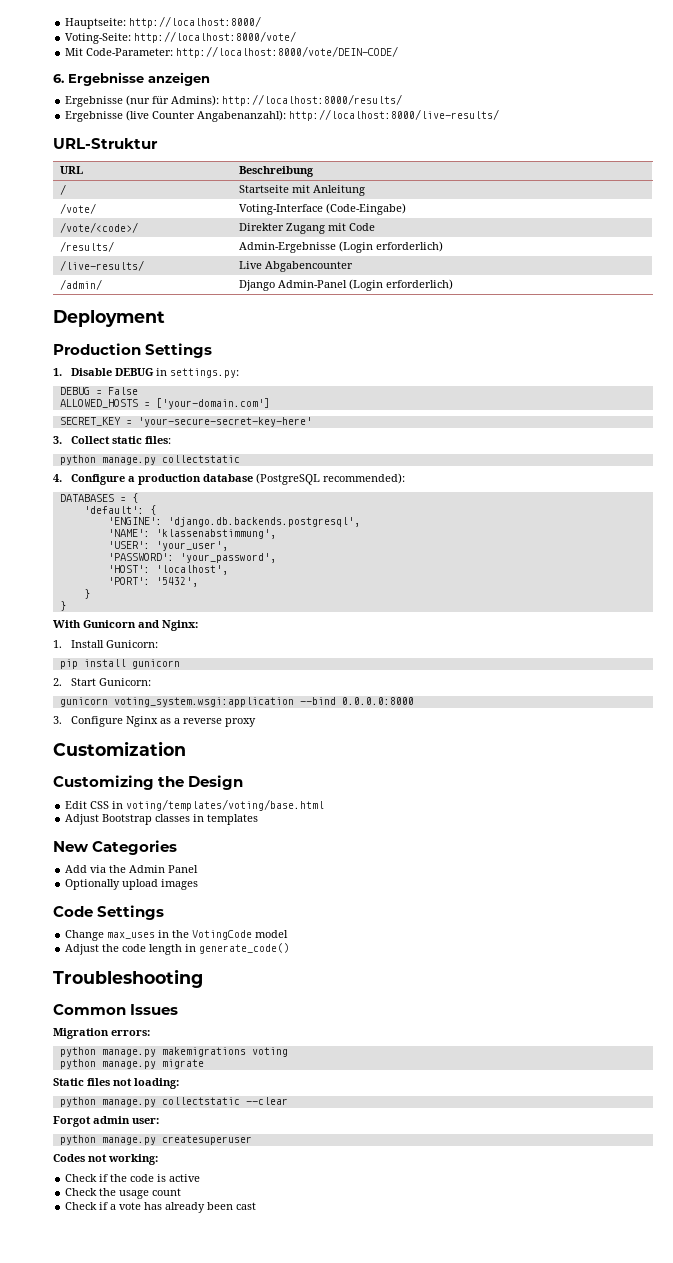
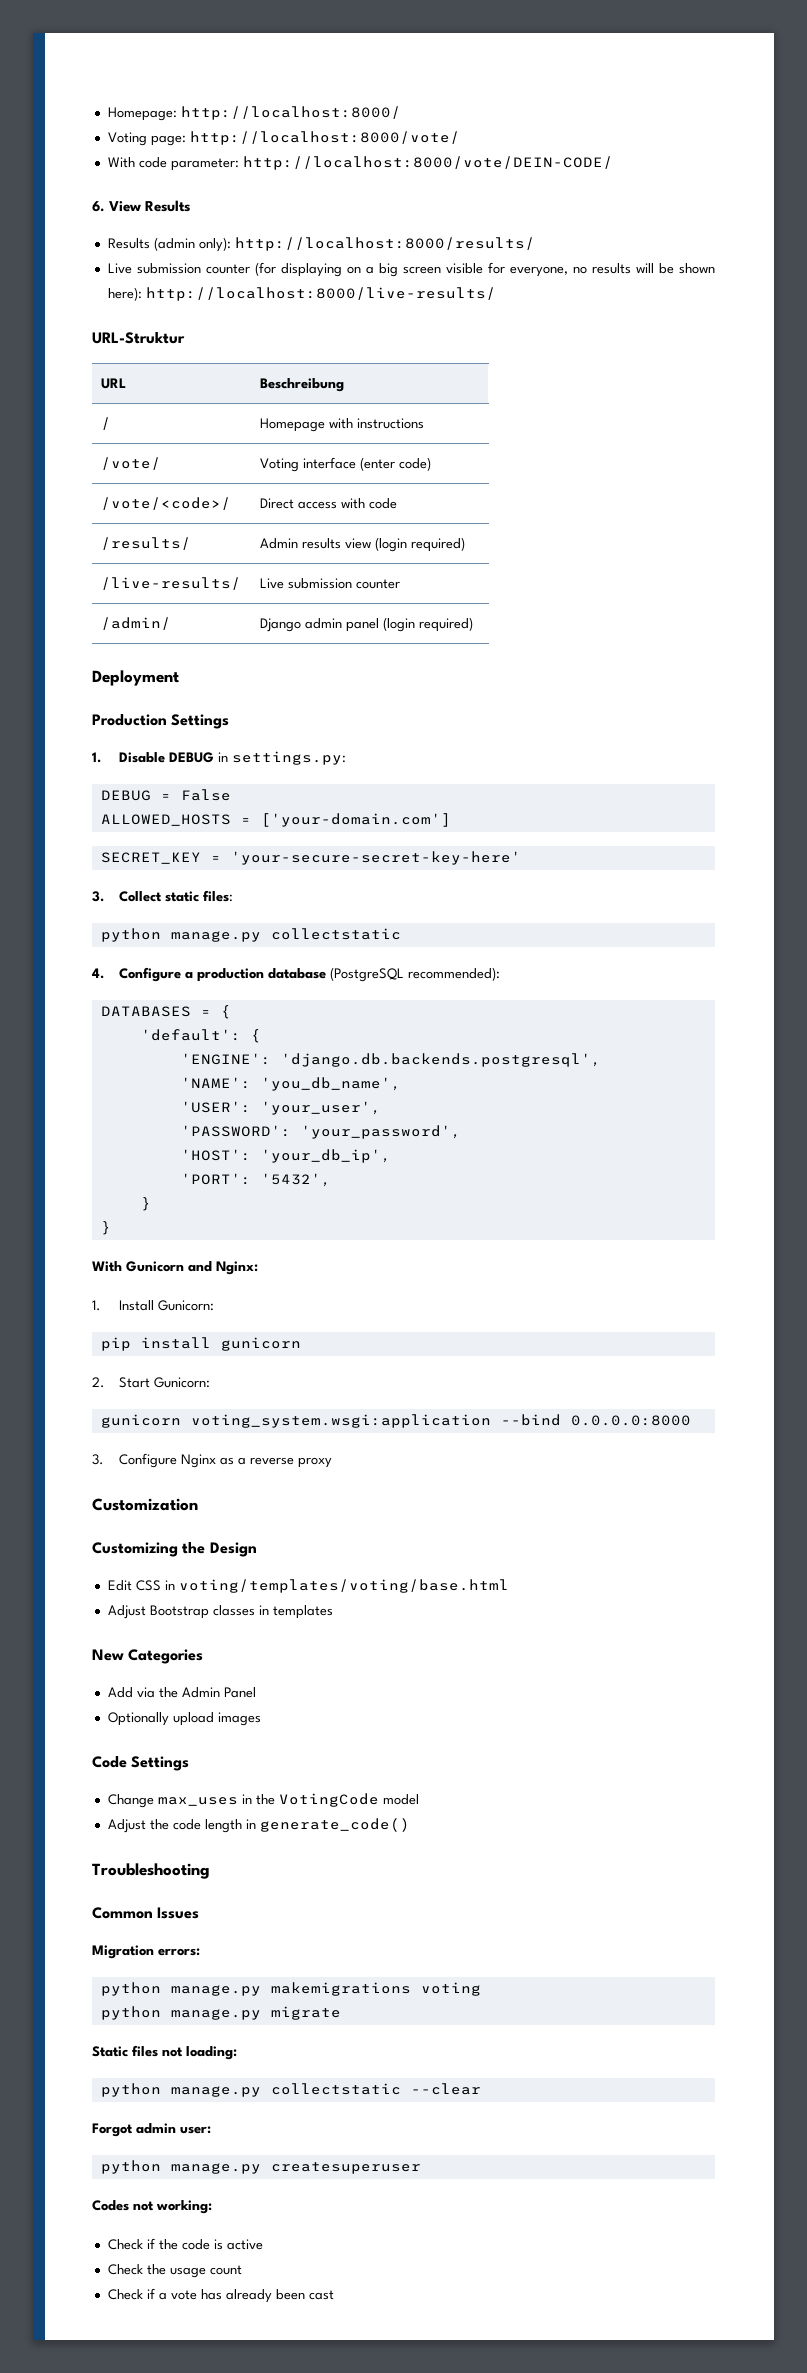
[65,18,127,29] Hauptseite: -> [107,107,177,121] Homepage:
[65,33,132,44] Voting-Seite: -> [107,132,186,146] Voting page:
[65,48,174,56] Mit Code-Parameter: -> [107,157,239,171] With code parameter:
[68,72,210,86] [65,94,403,107] [65,110,287,122] Ergebnisse anzeigen // Ergebnisse (nur für Admins): http://localhost:8000/results/ // Ergebnisse (live Counter Angabenanzahl): -> [109,200,191,212] [107,237,535,252] [107,262,715,277] [107,287,142,301] View Results // Results (admin only): http://localhost:8000/results/ // Live submission counter (for displaying on a big screen visible for everyone, no results will be shown here):
[238,185,365,196] [59,203,96,214] [238,203,406,215] [59,222,138,233] [238,223,375,234] [59,241,114,252] [238,241,443,253] Startseite mit Anleitung // /vote/ | Voting-Interface (Code-Eingabe) // /vote/<code>/ | Direkter Zugang mit Code // /results/ | Admin-Ergebnisse (Login erforderlich) -> [260,418,425,432] [101,457,162,470] [260,457,432,472] [101,497,232,510] [260,498,398,509] [101,537,192,550] [260,537,466,552] Homepage with instructions // /vote/ | Voting interface (enter code) // /vote/<code>/ | Direct access with code // /results/ | Admin results view (login required)
[264,261,353,272] Abgabencounter -> [288,578,401,589] submission counter
[277,279,453,291] Admin-Panel (Login erforderlich) -> [305,617,474,632] admin panel (login required)
[155,529,276,539] 'klassenabstimmung', -> [260,1077,401,1091] 'you_db_name',
[155,565,228,575] 'localhost', -> [260,1149,391,1163] 'your_db_ip',

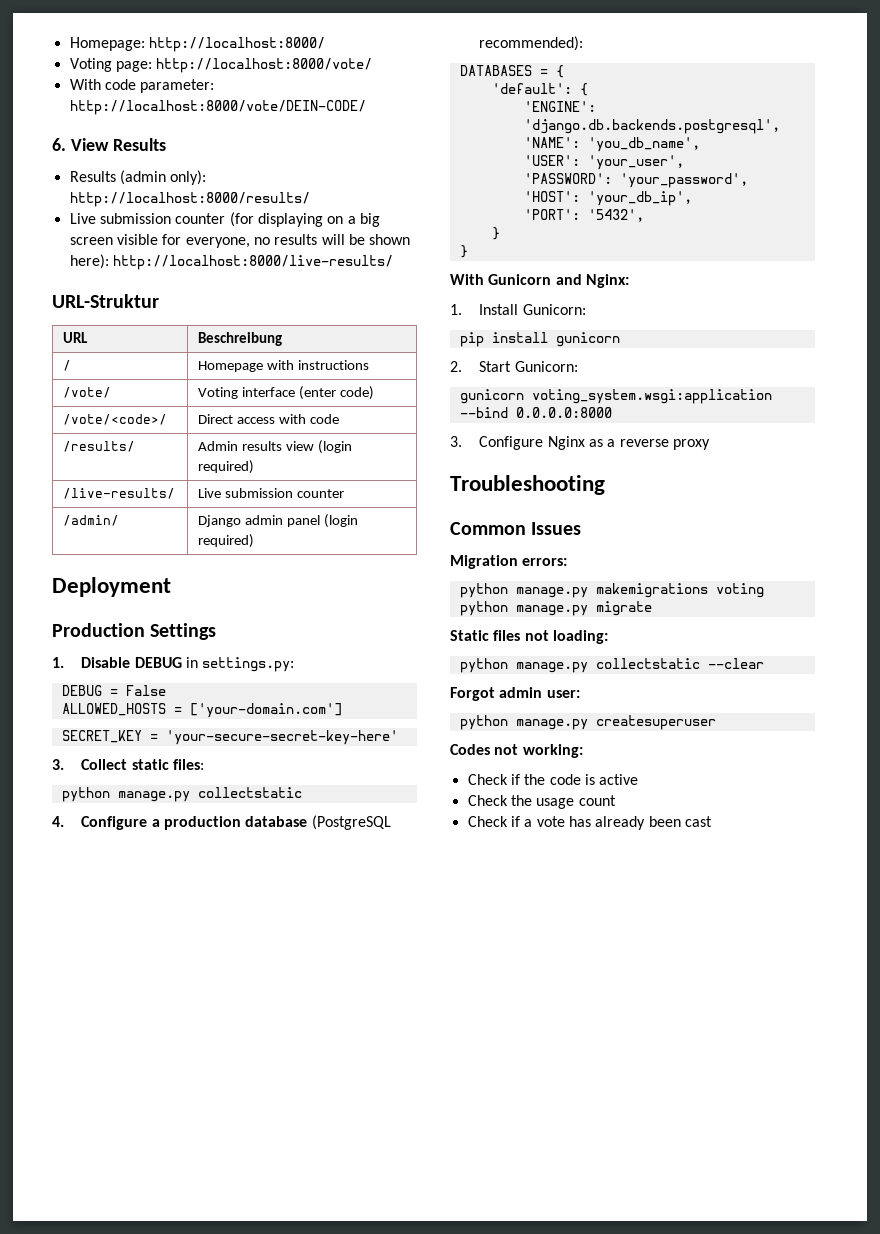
[92,1498,198,1511] [92,1542,257,1557] [107,1579,509,1593] [107,1605,333,1619] [92,1649,204,1664] [107,1687,256,1698] [107,1712,261,1726] [92,1756,190,1771] [107,1793,419,1808] [107,1818,410,1833] // Customization // Customizing the Design // Edit CSS in voting/templates/voting/base.html // Adjust Bootstrap classes in templates // New Categories // Add via the Admin Panel // Optionally upload images // Code Settings // Change max_uses in the VotingCode model // Adjust the code length in generate_code() -> (710, 444) none

